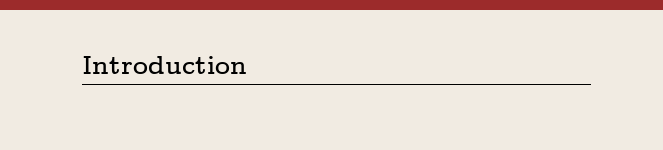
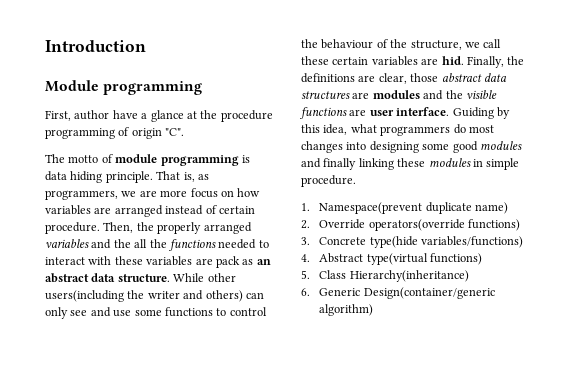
(247, 65) none -> [45,80,203,95] [45,110,273,122] [45,127,185,139] [45,154,250,166] [45,171,209,183] [45,188,261,200] [45,205,255,217] [45,222,252,234] [45,239,269,251] [45,256,271,268] [45,273,236,283] [45,290,264,302] [45,307,267,319] [301,39,502,50] [301,56,525,68] [301,73,507,84] [301,90,497,100] [300,107,510,119] [301,124,494,136] [301,141,522,153] [301,158,520,170] [301,175,356,187] [301,202,509,214] [301,219,521,231] [301,236,524,248] [301,253,483,265] [301,270,469,282] [301,287,495,299] [319,304,374,316] // Module programming // First, author have a glance at the procedure programming of origin "C". // The motto of module programming is data hiding principle. That is, as programmers, we are more focus on how variables are arranged instead of certain procedure. Then, the properly arranged variables and the all the functions needed to interact with these variables are pack as an abstract data structure. While other users(including the writer and others) can only see and use some functions to control the behaviour of the structure, we call these certain variables are hid. Finally, the definitions are clear, those abstract data structures are modules and the visible functions are user interface. Guiding by this idea, what programmers do most changes into designing some good modules and finally linking these modules in simple procedure. // 1. Namespace(prevent duplicate name) // 2. Override operators(override functions) // 3. Concrete type(hide variables/functions) // 4. Abstract type(virtual functions) // 5. Class Hierarchy(inheritance) // 6. Generic Design(container/generic algorithm)

